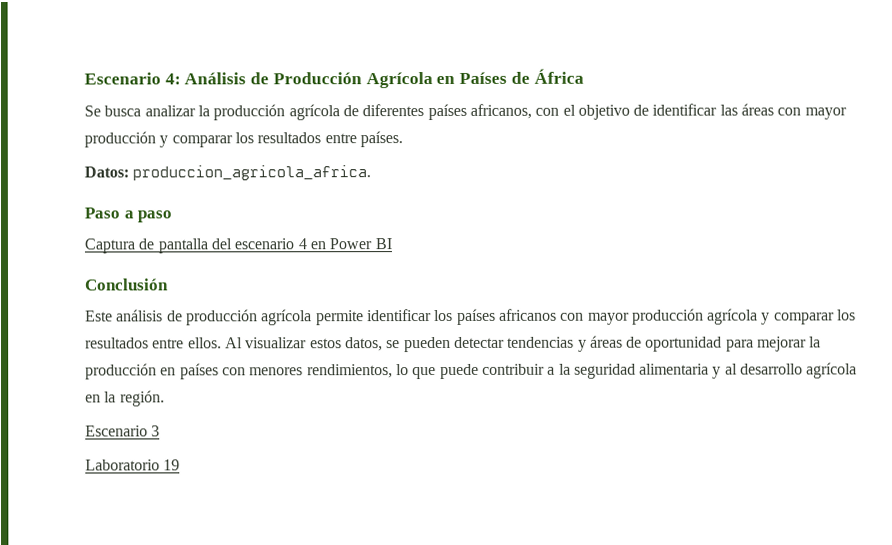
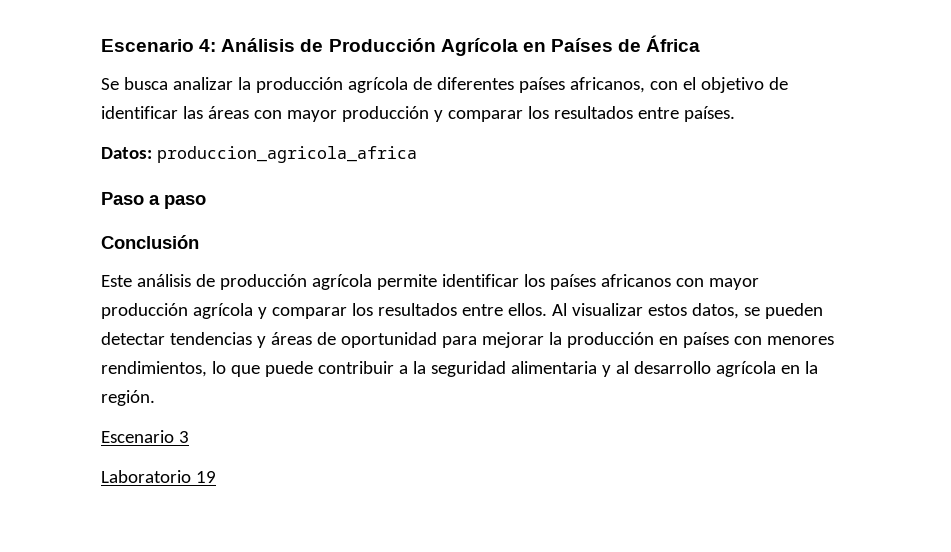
[132,165,372,181] produccion_agricola_africa. -> [156,146,417,163] produccion_agricola_africa
[84,238,392,254] // Captura de pantalla del escenario 4 en Power BI -> (206, 202) none

